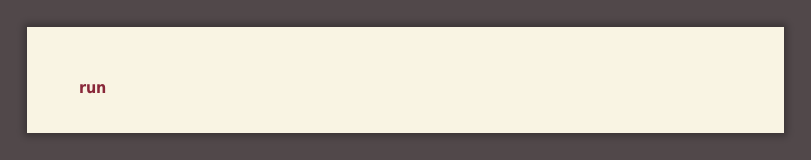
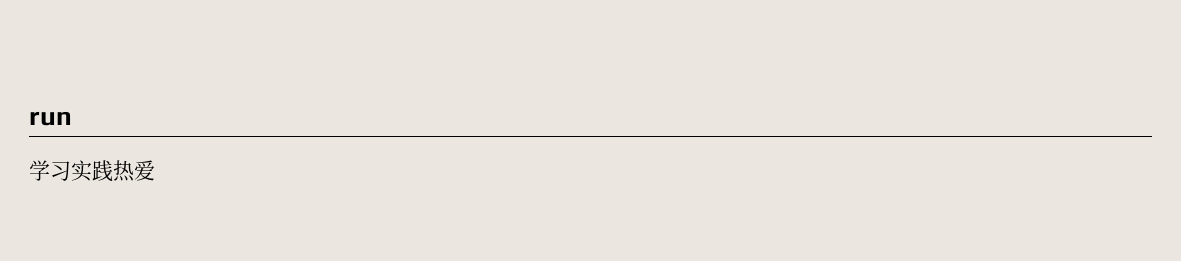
(106, 89) none -> [29,160,155,182] // 学习实践热爱

